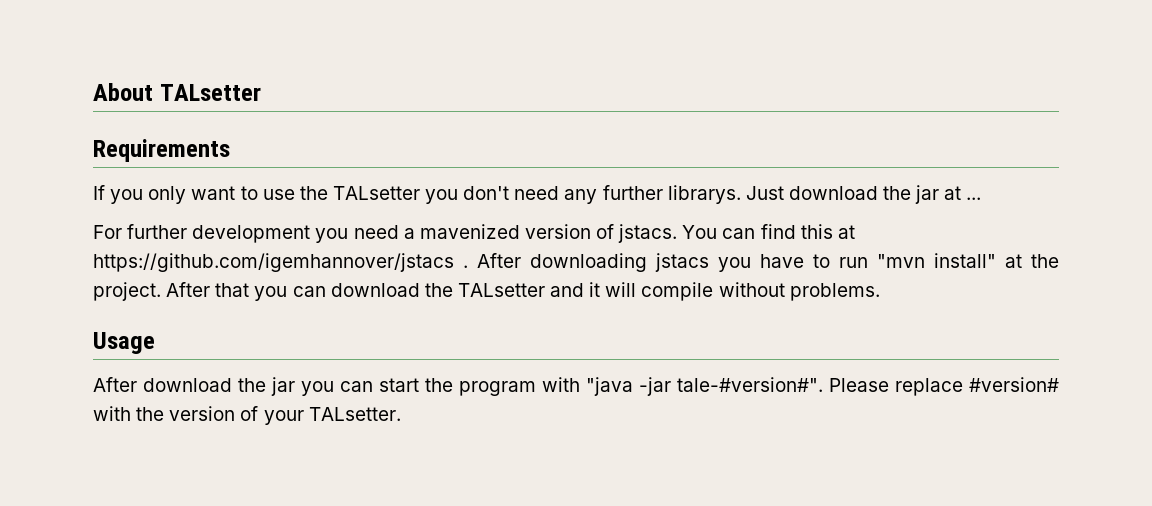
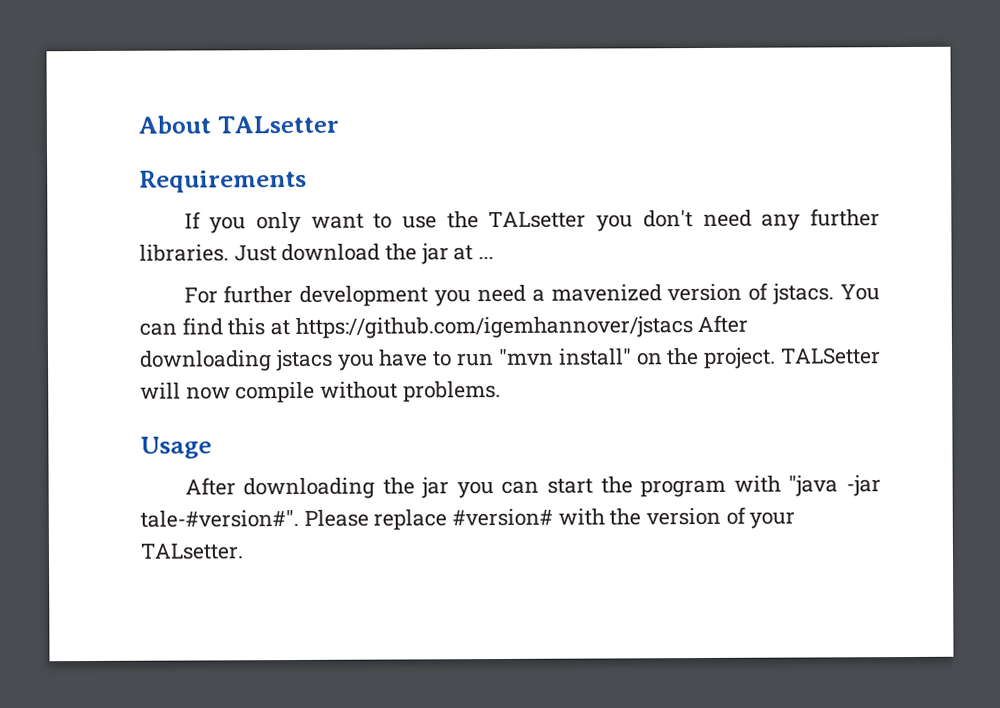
[667,185,741,204] librarys. -> [139,244,229,262] libraries.
[463,265,468,268] . -> (693, 328) none
[1005,254,1022,268] at -> [635,352,663,366] on
[166,282,637,301] After that you can download the TALsetter and it will -> [780,347,882,365] [140,382,231,400] TALSetter will now
[143,378,232,392] download -> [243,477,376,500] downloading

